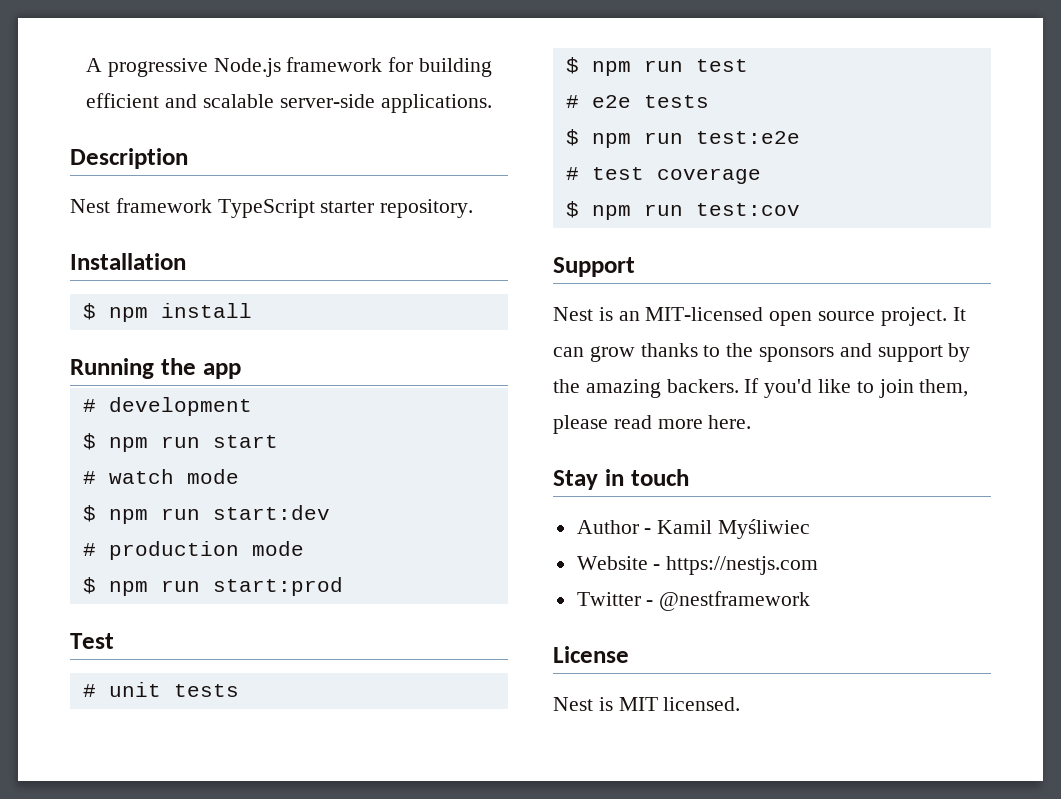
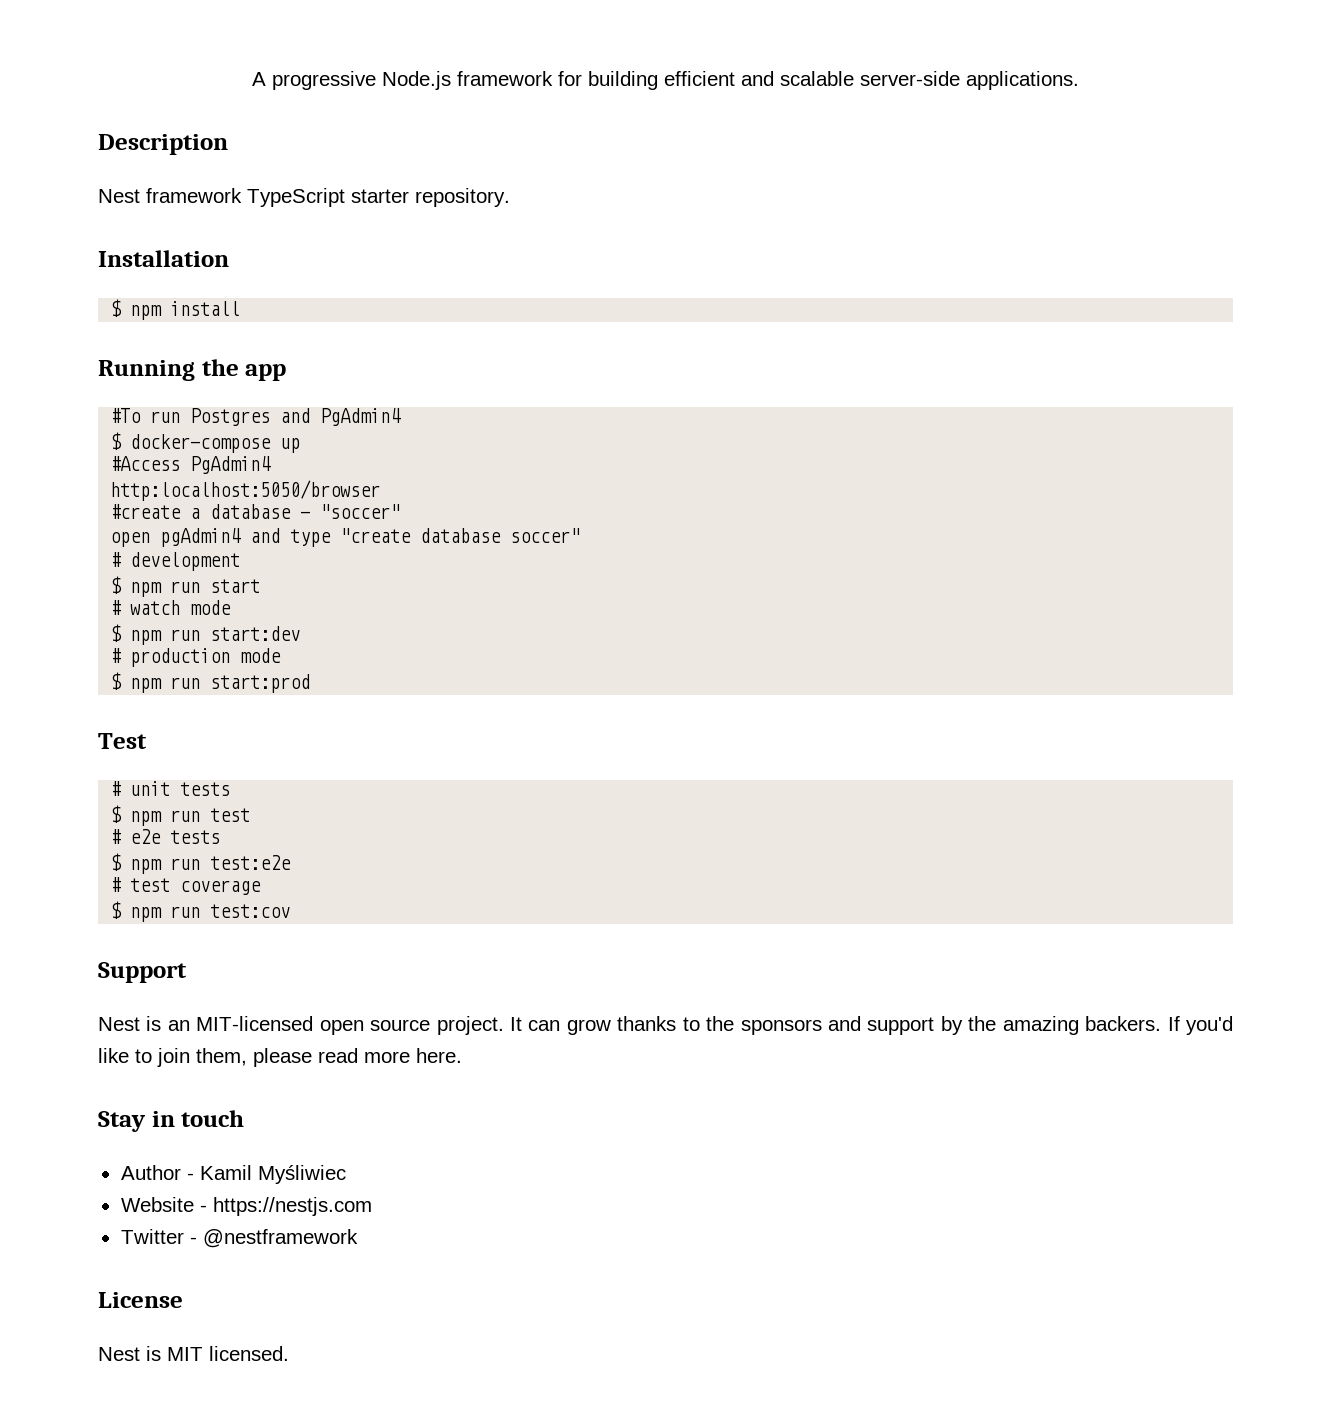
(241, 371) none -> [110,408,402,426] [110,432,301,453] [110,456,272,474] [110,480,381,501] [110,504,401,519] [110,528,581,547] // #To run Postgres and PgAdmin4 // $ docker-compose up // #Access PgAdmin4 // http:localhost:5050/browser // #create a database - "soccer" // open pgAdmin4 and type "create database soccer"

